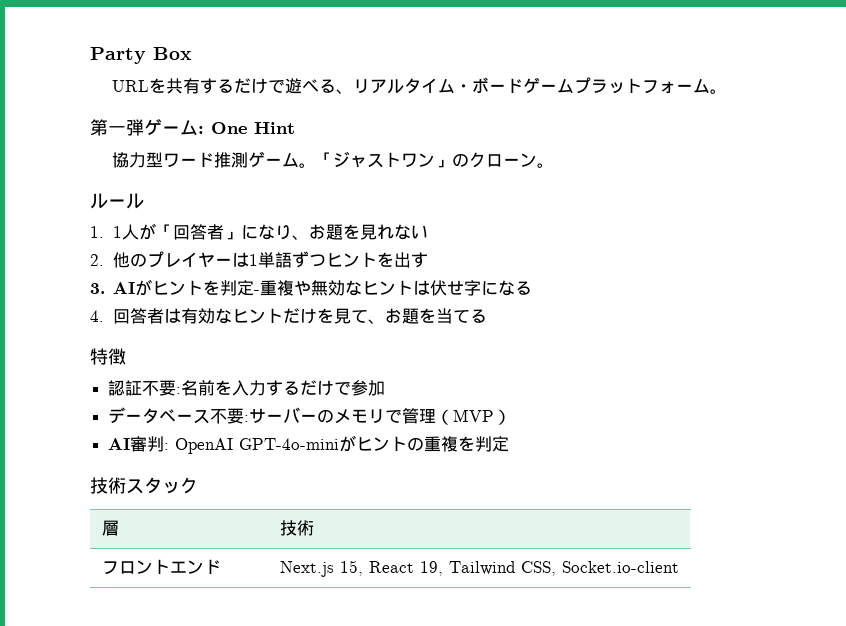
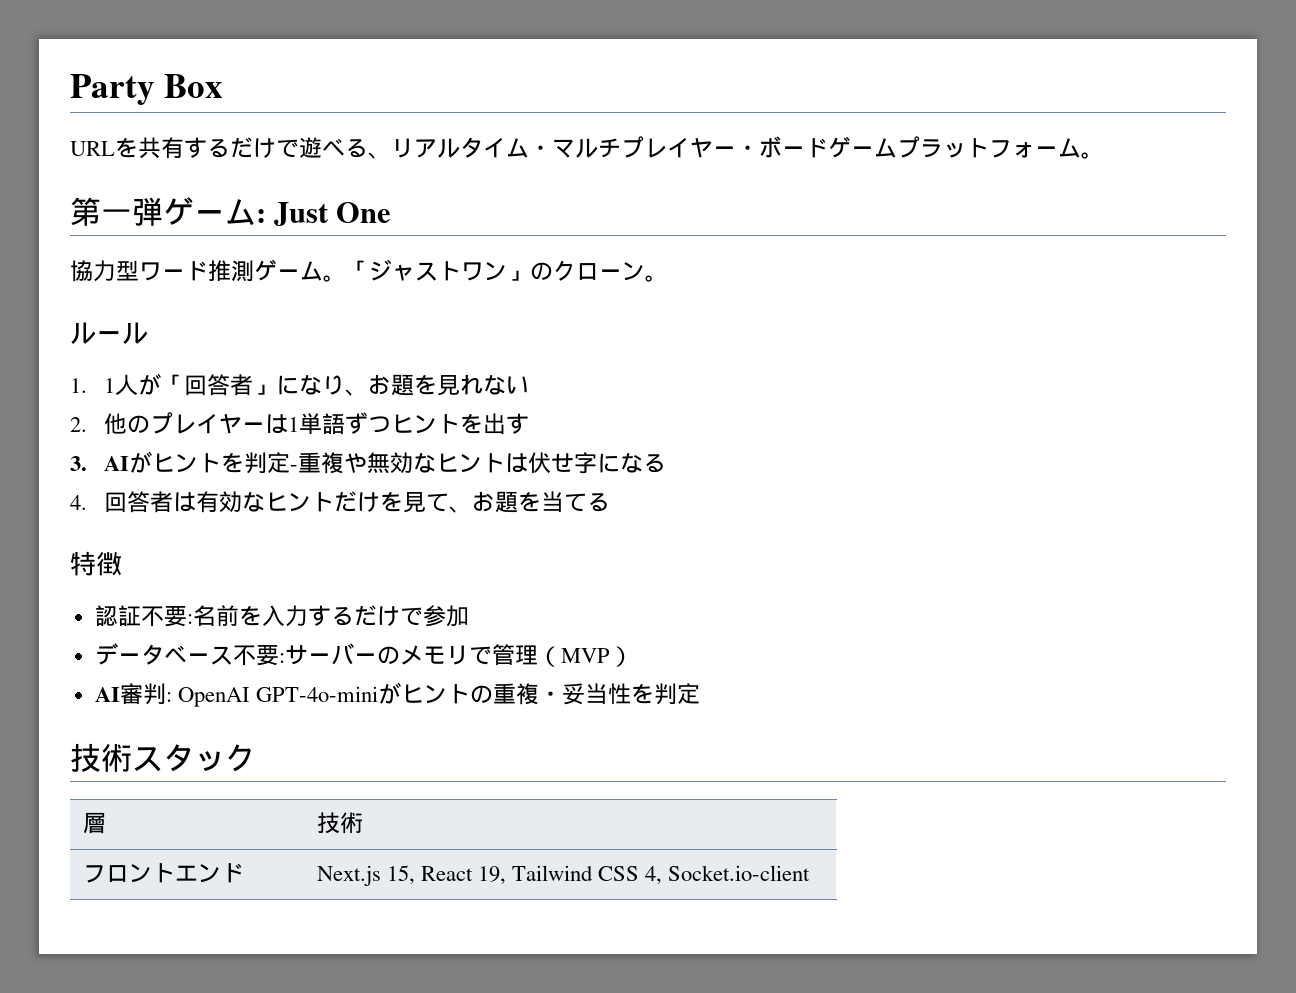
(473, 88) none -> [552,136,759,158] マルチプレイヤー・
(204, 130) none -> [274,202,330,226] Just
[254,122,295,134] Hint -> (392, 212) none
(459, 444) none -> [538,683,631,705] ・妥当性
[520,561,556,576] CSS, -> [598,866,663,885] CSS 4,

